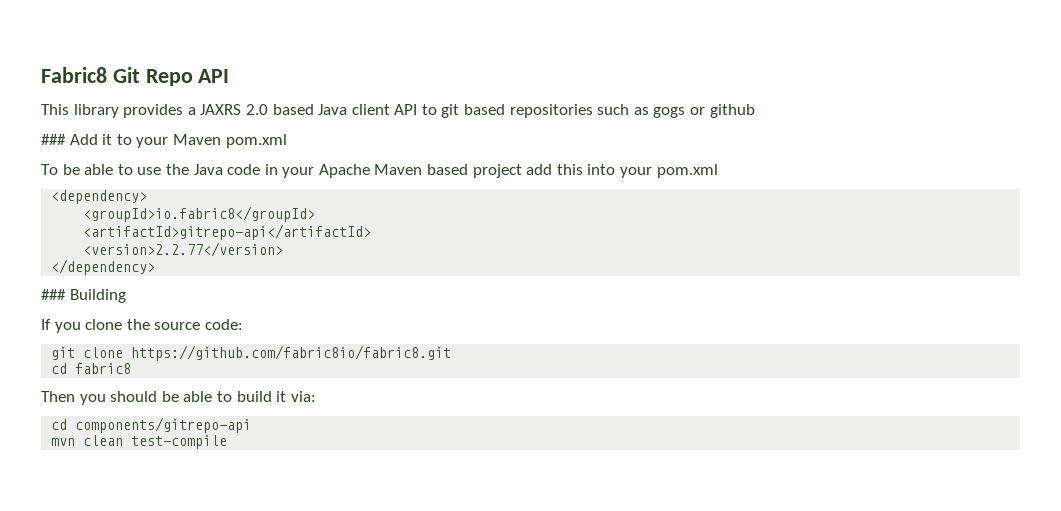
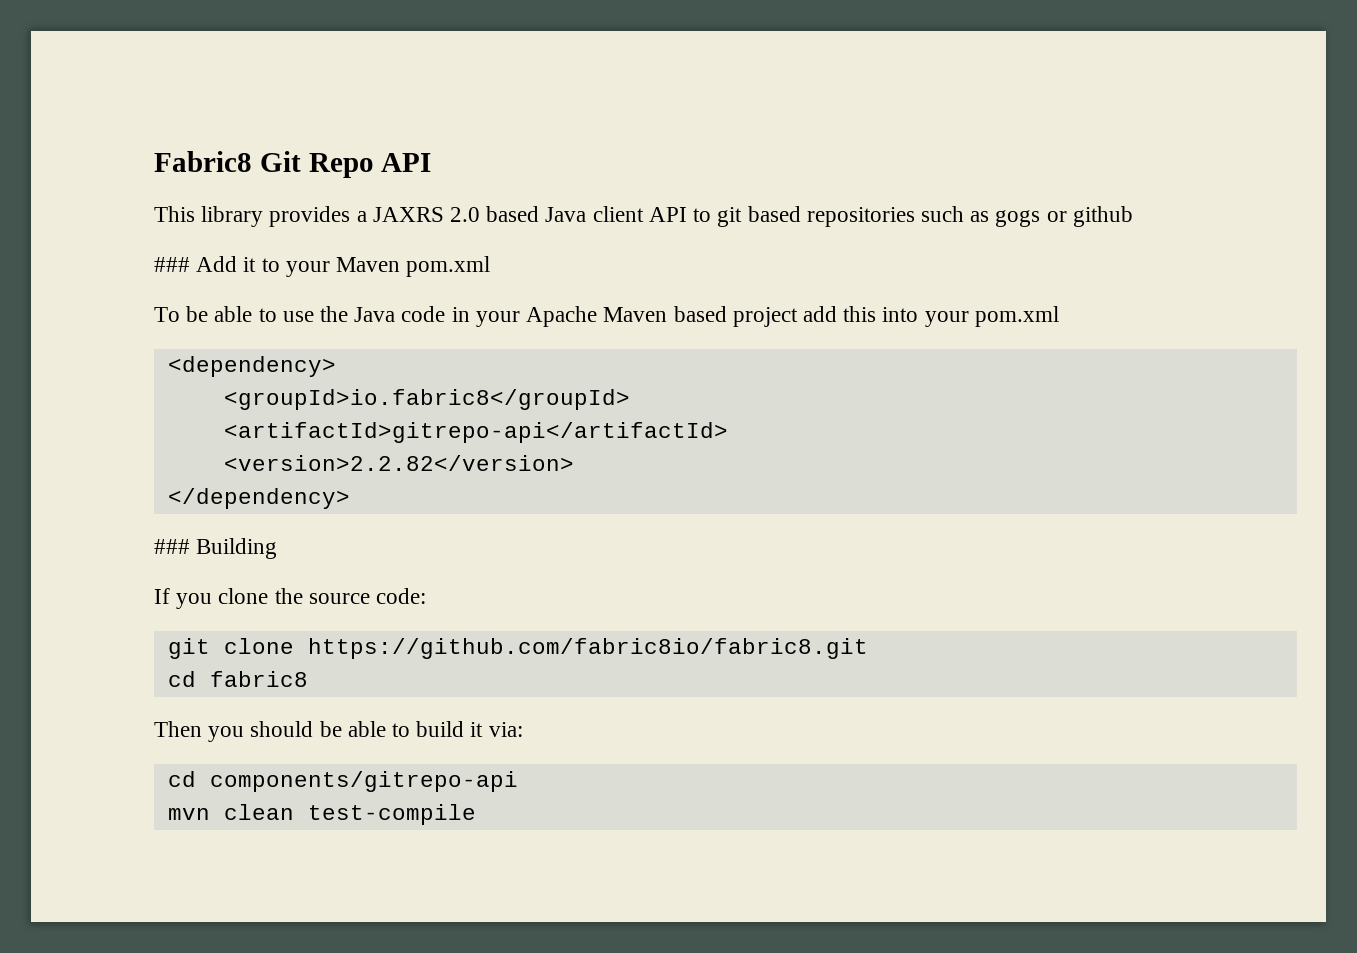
[83,242,284,257] <version>2.2.77</version> -> [223,455,574,471] <version>2.2.82</version>

